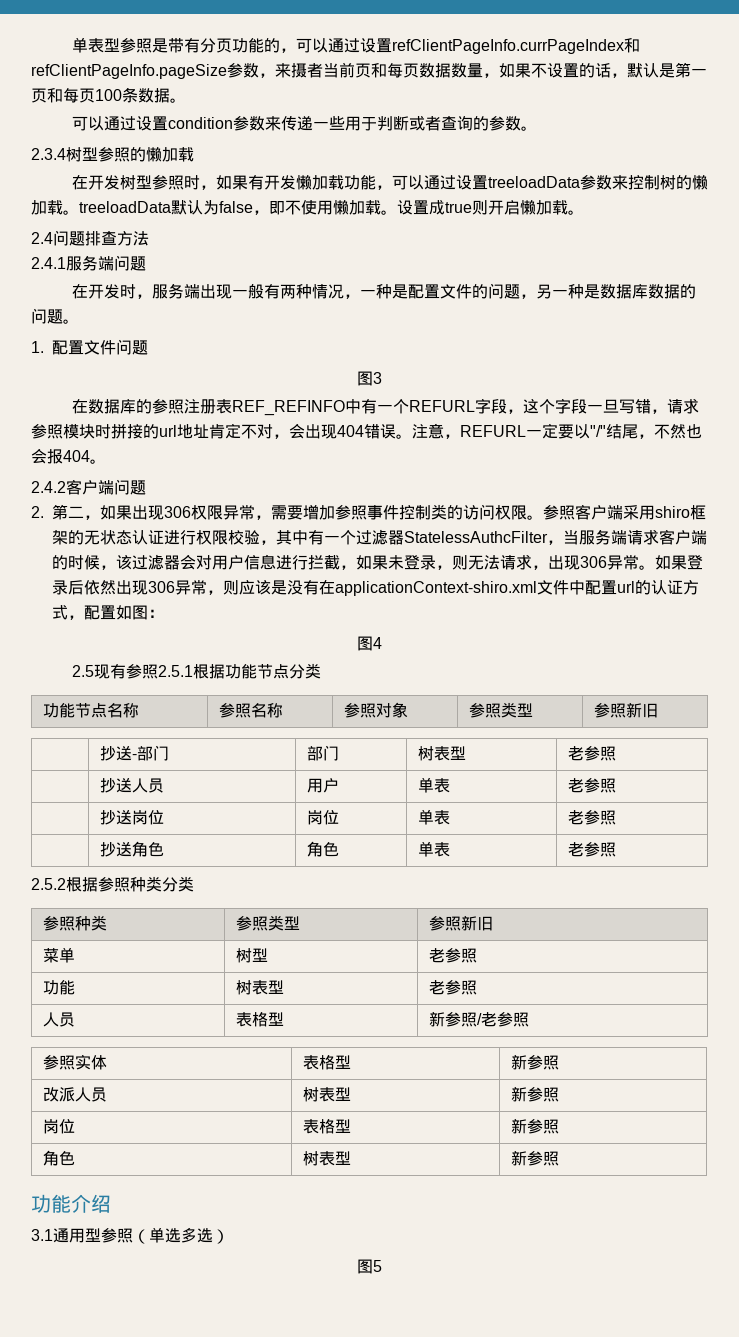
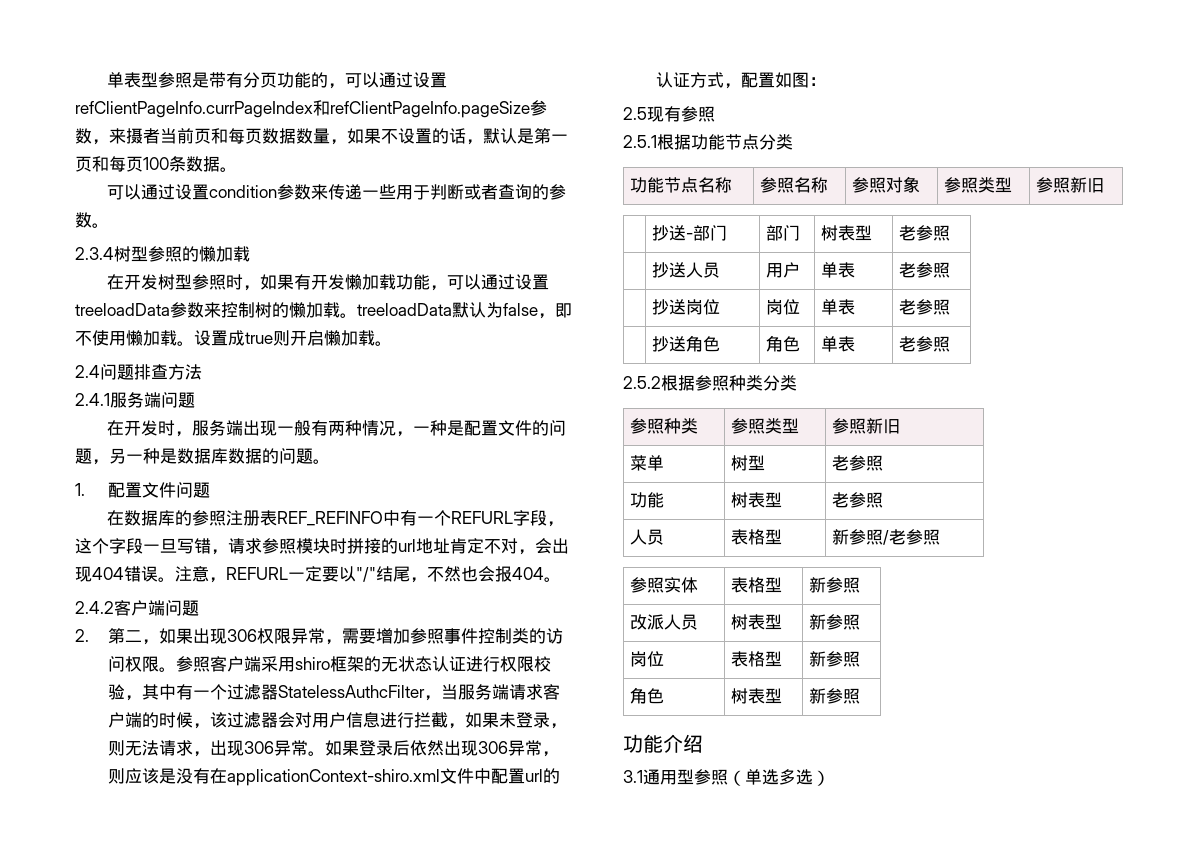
[357,371,382,386] // 图3 -> (210, 490) none
[357,636,382,651] // 图4 -> (826, 81) none
(158, 671) none -> (715, 114) //
[357,1259,382,1274] // 图5 -> (830, 778) none

